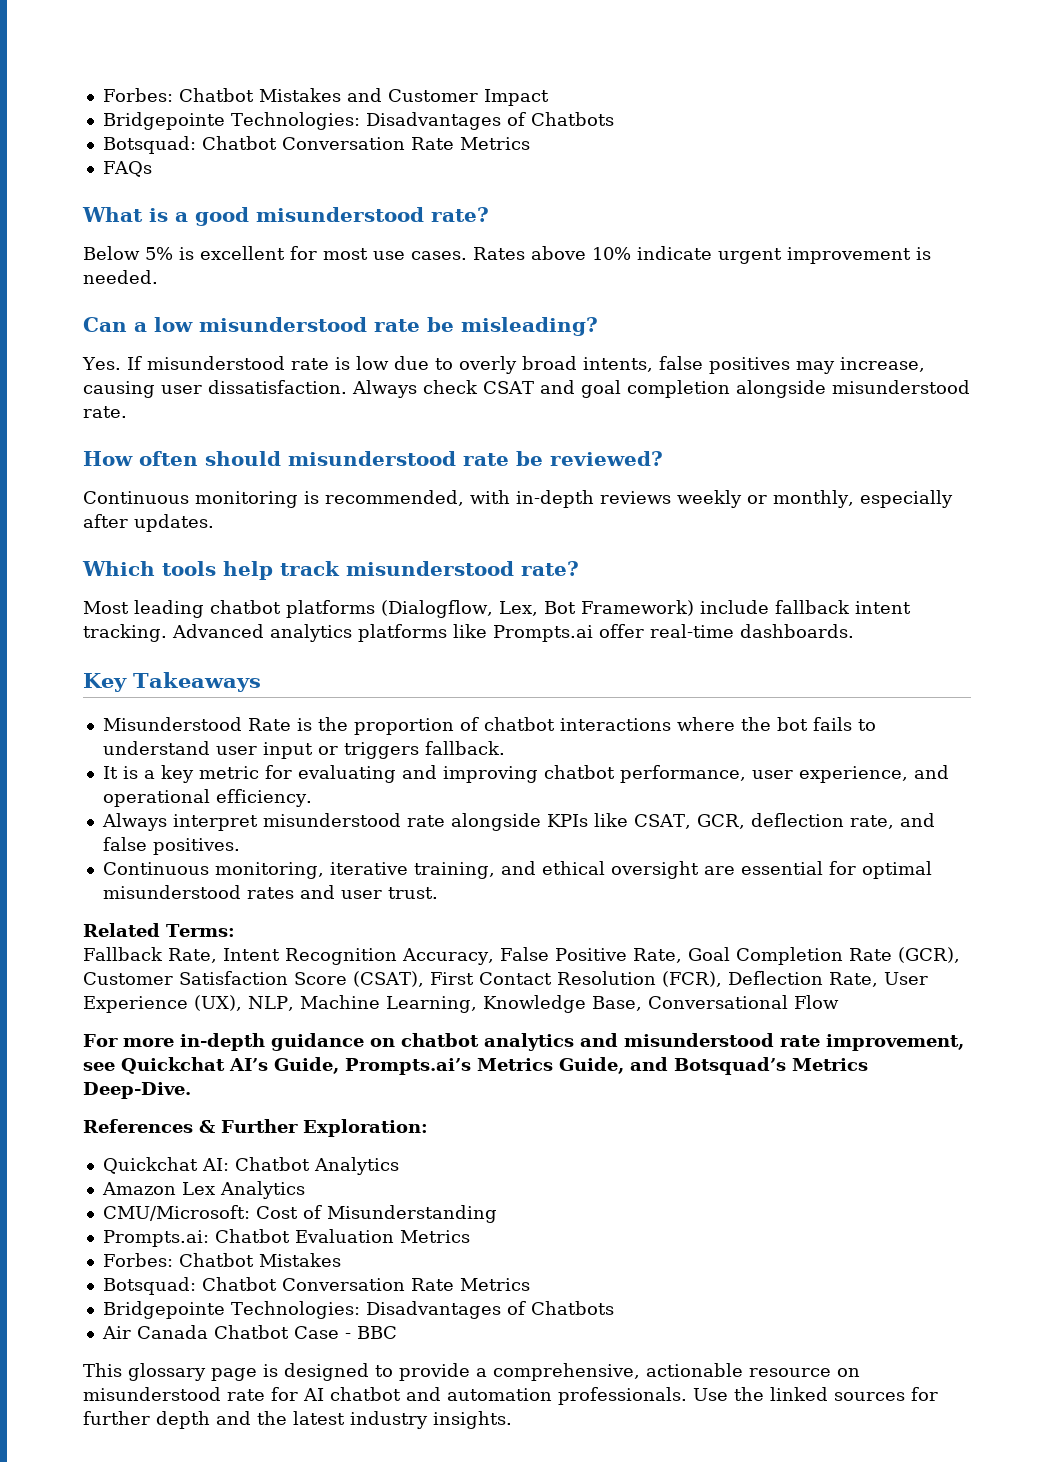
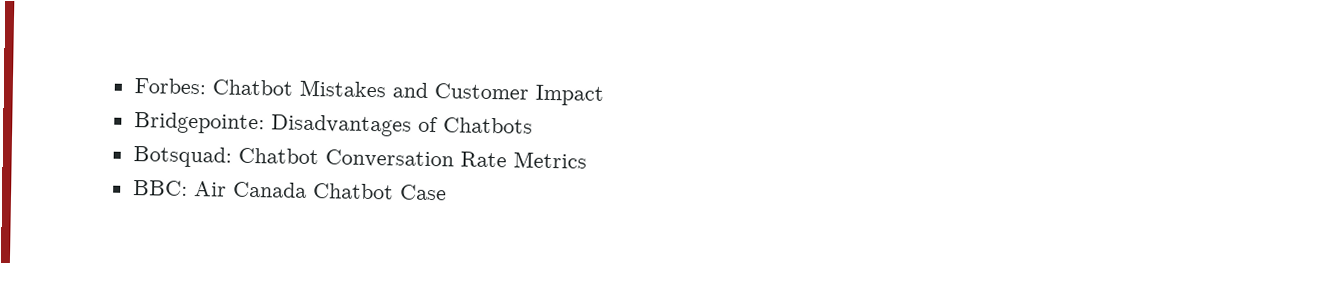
[102,112,360,130] Bridgepointe Technologies: -> [133,112,265,135] Bridgepointe:
[102,161,152,177] [82,207,489,226] [83,246,931,264] [83,270,158,284] [83,317,598,336] [82,356,925,374] [83,380,970,398] [83,406,127,418] [83,451,663,466] [83,490,953,508] [83,514,214,532] [82,561,579,580] [83,600,911,618] [83,624,854,642] [83,672,261,692] [102,717,876,735] [102,741,505,759] [102,765,949,783] [102,789,312,807] [101,813,935,831] [102,837,240,855] [102,861,932,879] [102,885,438,899] [83,923,235,937] [83,947,960,965] [83,971,928,987] [83,995,839,1013] [83,1033,964,1051] [83,1057,868,1075] [83,1082,191,1099] [83,1119,428,1137] [102,1157,399,1175] [101,1181,305,1199] [102,1205,497,1223] [102,1229,470,1247] [102,1253,341,1267] [102,1277,530,1295] [102,1301,614,1319] [101,1325,397,1339] [83,1363,860,1381] [83,1387,938,1405] [83,1411,512,1429] FAQs // What is a good misunderstood rate? // Below 5% is excellent for most use cases. Rates above 10% indicate urgent improvement is needed. // Can a low misunderstood rate be misleading? // Yes. If misunderstood rate is low due to overly broad intents, false positives may increase, causing user dissatisfaction. Always check CSAT and goal completion alongside misunderstood rate. // How often should misunderstood rate be reviewed? // Continuous monitoring is recommended, with in-depth reviews weekly or monthly, especially after updates. // Which tools help track misunderstood rate? // Most leading chatbot platforms (Dialogflow, Lex, Bot Framework) include fallback intent tracking. Advanced analytics platforms like Prompts.ai offer real-time dashboards. // Key Takeaways // Misunderstood Rate is the proportion of chatbot interactions where the bot fails to understand user input or triggers fallback. // It is a key metric for evaluating and improving chatbot performance, user experience, and operational efficiency. // Always interpret misunderstood rate alongside KPIs like CSAT, GCR, deflection rate, and false positives. // Continuous monitoring, iterative training, and ethical oversight are essential for optimal misunderstood rates and user trust. // Related Terms: // Fallback Rate, Intent Recognition Accuracy, False Positive Rate, Goal Completion Rate (GCR), Customer Satisfaction Score (CSAT), First Contact Resolution (FCR), Deflection Rate, User Experience (UX), NLP, Machine Learning, Knowledge Base, Conversational Flow // For more in-depth guidance on chatbot analytics and misunderstood rate improvement, see Quickchat AI’s Guide, Prompts.ai’s Metrics Guide, and Botsquad’s Metrics Deep-Dive. // References & Further Exploration: // Quickchat AI: Chatbot Analytics // Amazon Lex Analytics // CMU/Microsoft: Cost of Misunderstanding // Prompts.ai: Chatbot Evaluation Metrics // Forbes: Chatbot Mistakes // Botsquad: Chatbot Conversation Rate Metrics // Bridgepointe Technologies: Disadvantages of Chatbots // Air Canada Chatbot Case - BBC // This glossary page is designed to provide a comprehensive, actionable resource on misunderstood rate for AI chatbot and automation professionals. Use the linked sources for further depth and the latest industry insights. -> [132,180,447,201] BBC: Air Canada Chatbot Case

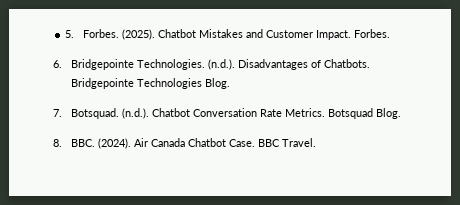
[133,78,207,95] Forbes: -> [65,29,156,40] 5. Forbes. (2025).
[534,84,604,106] [133,112,533,137] [132,146,587,169] [132,180,447,201] Impact // Bridgepointe: Disadvantages of Chatbots // Botsquad: Chatbot Conversation Rate Metrics // BBC: Air Canada Chatbot Case -> [316,29,391,40] [53,59,371,70] [71,78,231,89] [53,108,402,119] [53,138,317,149] Impact. Forbes. // 6. Bridgepointe Technologies. (n.d.). Disadvantages of Chatbots. Bridgepointe Technologies Blog. // 7. Botsquad. (n.d.). Chatbot Conversation Rate Metrics. Botsquad Blog. // 8. BBC. (2024). Air Canada Chatbot Case. BBC Travel.

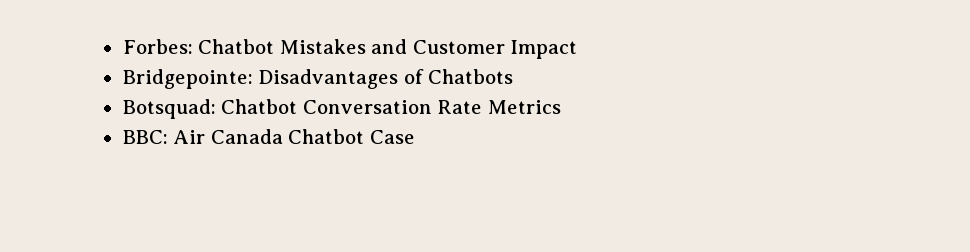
[65,29,156,40] 5. Forbes. (2025). -> [122,39,193,54] Forbes:
[316,29,391,40] [53,59,371,70] [71,78,231,89] [53,108,402,119] [53,138,317,149] Impact. Forbes. // 6. Bridgepointe Technologies. (n.d.). Disadvantages of Chatbots. Bridgepointe Technologies Blog. // 7. Botsquad. (n.d.). Chatbot Conversation Rate Metrics. Botsquad Blog. // 8. BBC. (2024). Air Canada Chatbot Case. BBC Travel. -> [510,40,578,59] [122,69,514,89] [122,99,561,119] [122,129,415,144] Impact // Bridgepointe: Disadvantages of Chatbots // Botsquad: Chatbot Conversation Rate Metrics // BBC: Air Canada Chatbot Case

